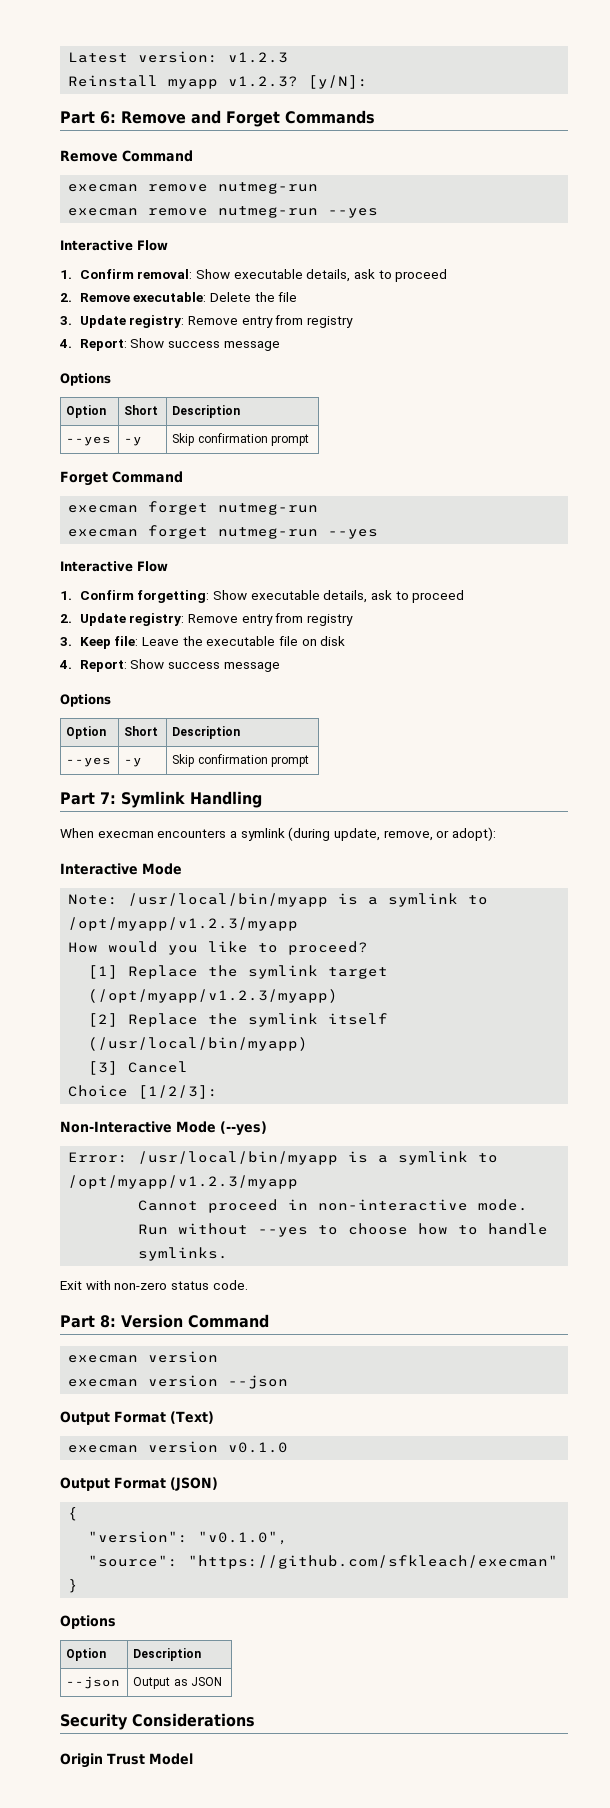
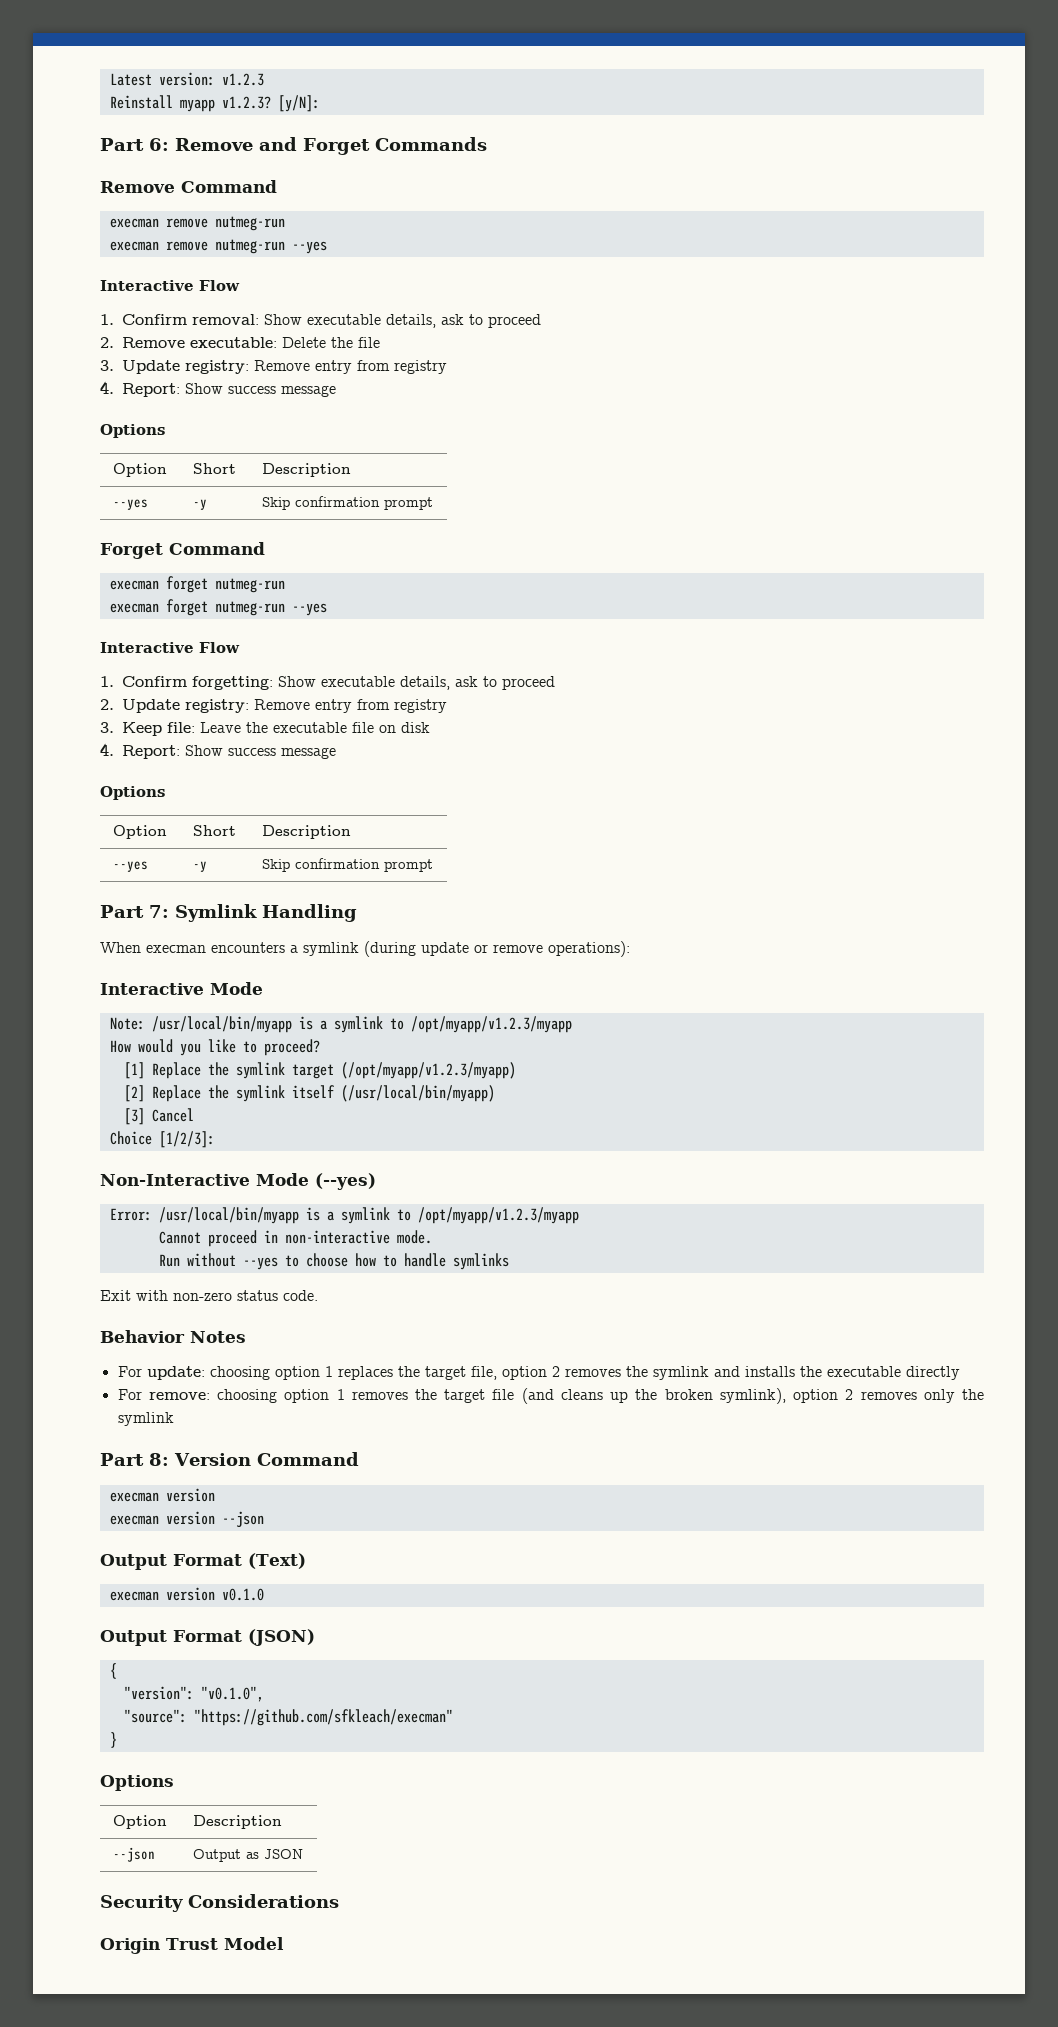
[333,827,496,841] update, remove, or adopt): -> [421,941,630,957] update or remove operations):
[138,1247,229,1261] symlinks. -> [452,1253,509,1270] symlinks
(248, 1285) none -> [100,1330,246,1343] [117,1366,960,1380] [117,1388,985,1404] [117,1412,174,1426] // Behavior Notes // For update: choosing option 1 replaces the target file, option 2 removes the symlink and installs the executable directly // For remove: choosing option 1 removes the target file (and cleans up the broken symlink), option 2 removes only the symlink

